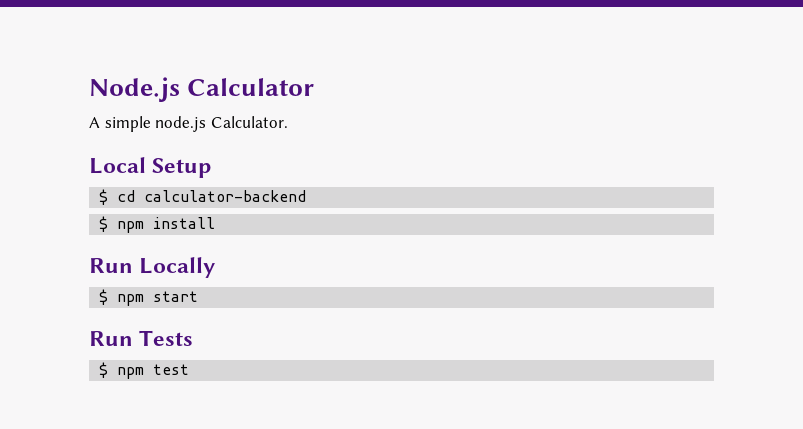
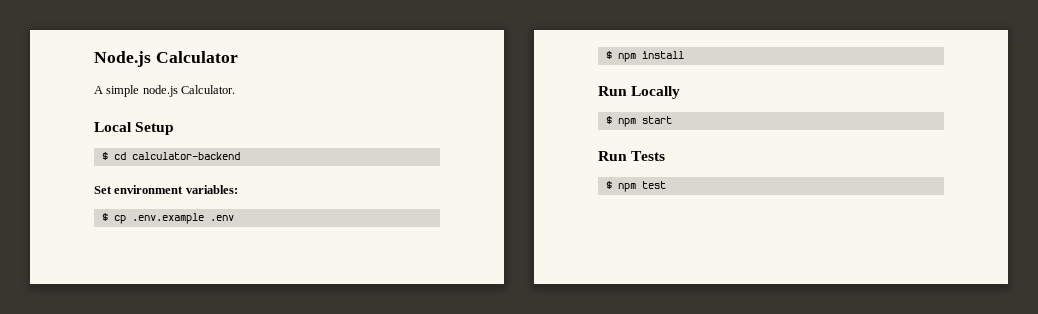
(307, 196) none -> [94,185,238,194] [101,213,234,224] // Set environment variables: // $ cp .env.example .env

